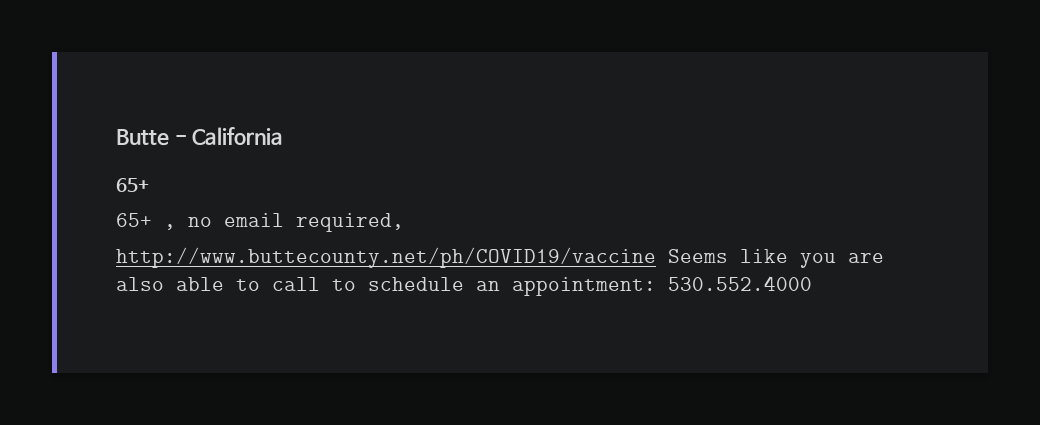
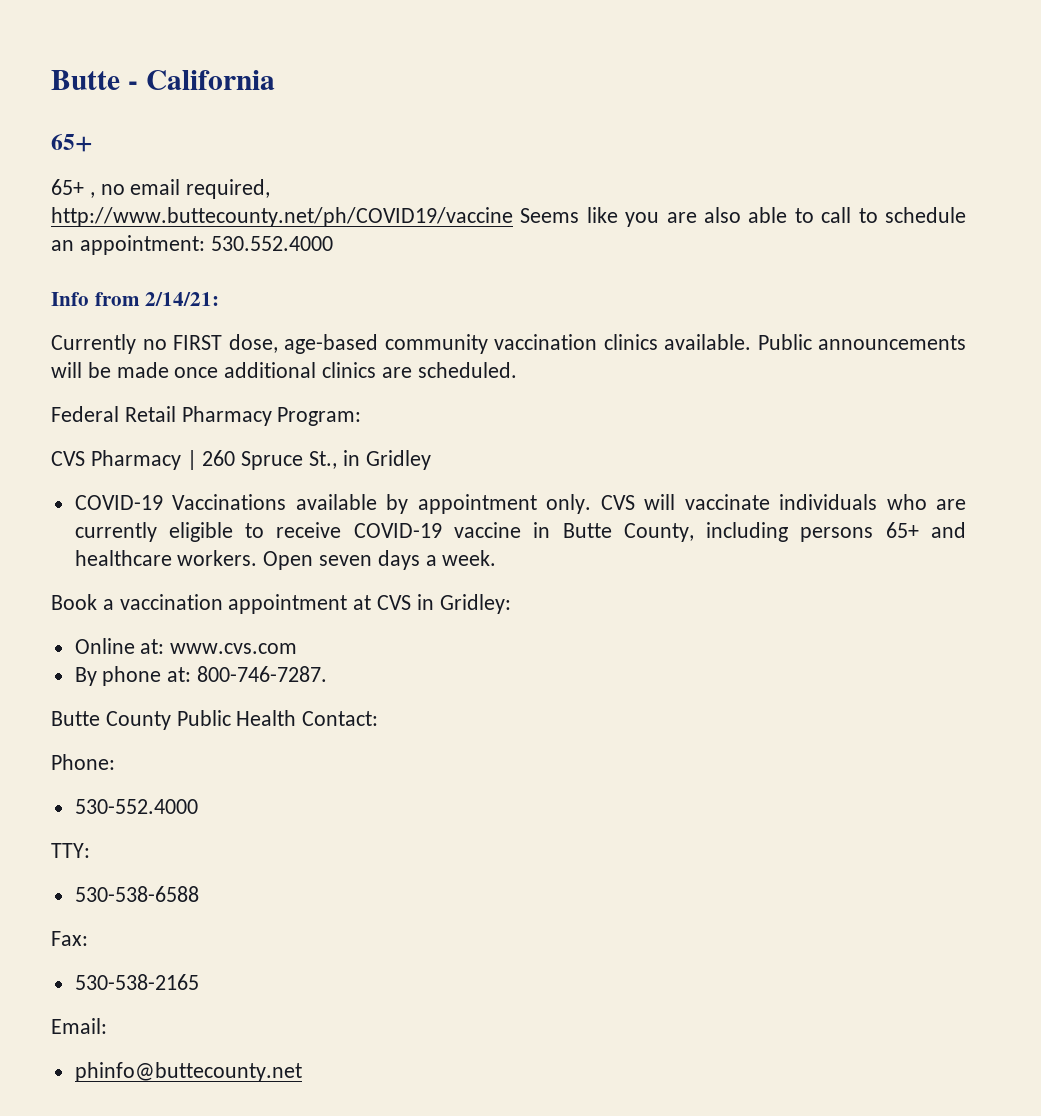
(812, 283) none -> [51,292,220,306] [51,334,966,354] [51,362,517,378] [51,406,362,426] [51,450,431,470] [74,494,967,514] [74,522,966,542] [74,550,497,570] [51,594,511,614] [74,638,298,654] [74,666,328,686] [51,710,379,730] [51,754,115,770] [74,799,198,814] [51,843,90,858] [74,886,199,902] [51,931,88,946] [74,974,199,990] [51,1018,107,1034] [74,1062,302,1082] // Info from 2/14/21: // Currently no FIRST dose, age-based community vaccination clinics available. Public announcements will be made once additional clinics are scheduled. // Federal Retail Pharmacy Program: // CVS Pharmacy | 260 Spruce St., in Gridley // COVID-19 Vaccinations available by appointment only. CVS will vaccinate individuals who are currently eligible to receive COVID-19 vaccine in Butte County, including persons 65+ and healthcare workers. Open seven days a week. // Book a vaccination appointment at CVS in Gridley: // Online at: www.cvs.com // By phone at: 800-746-7287. // Butte County Public Health Contact: // Phone: // 530-552.4000 // TTY: // 530-538-6588 // Fax: // 530-538-2165 // Email: // phinfo@buttecounty.net

